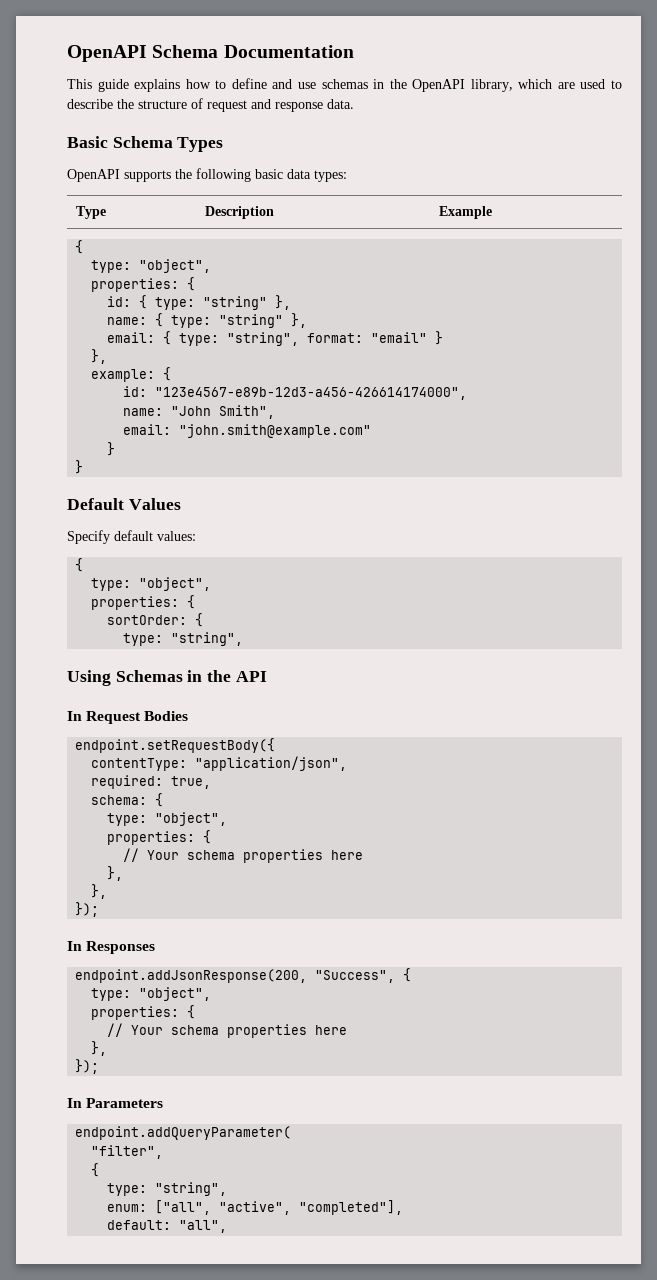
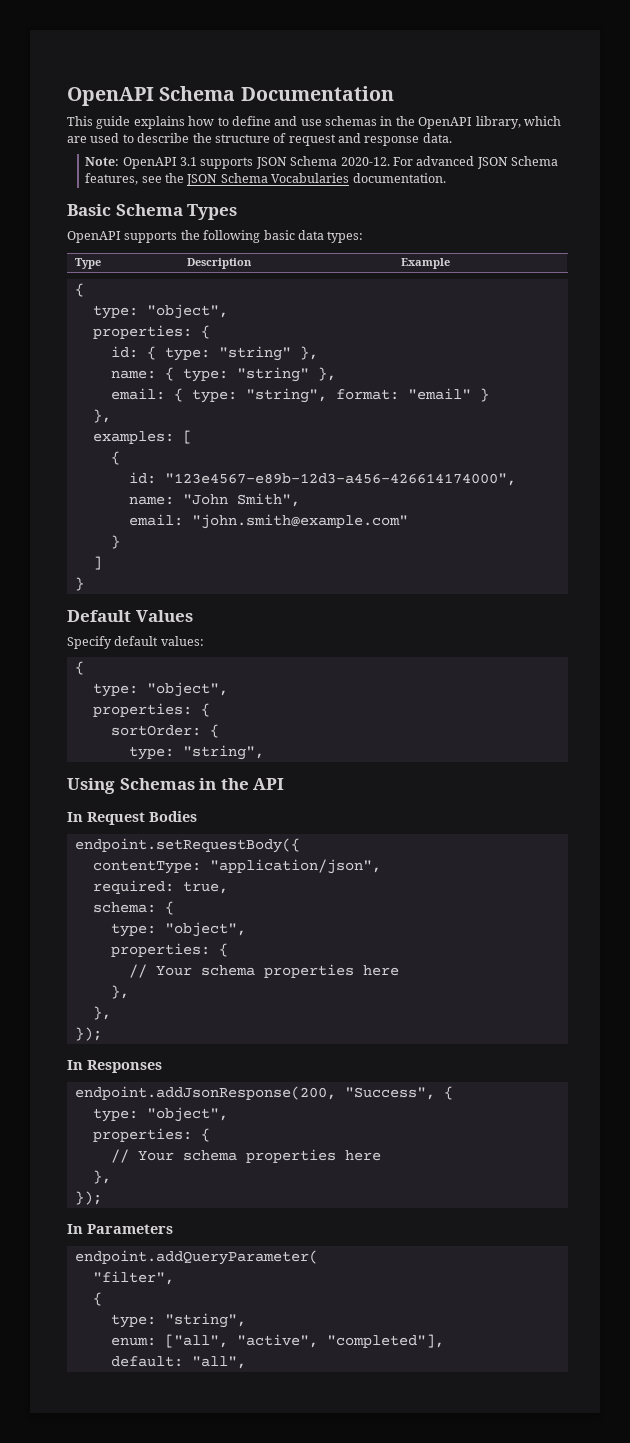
(354, 104) none -> [85,156,559,169] [85,173,446,186] // Note: OpenAPI 3.1 supports JSON Schema 2020-12. For advanced JSON Schema features, see the JSON Schema Vocabularies documentation.
[91,369,156,382] example: -> [92,430,192,444] examples: [ //
(116, 449) none -> [92,556,102,570] // ]

